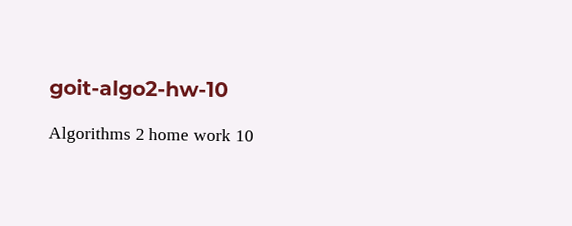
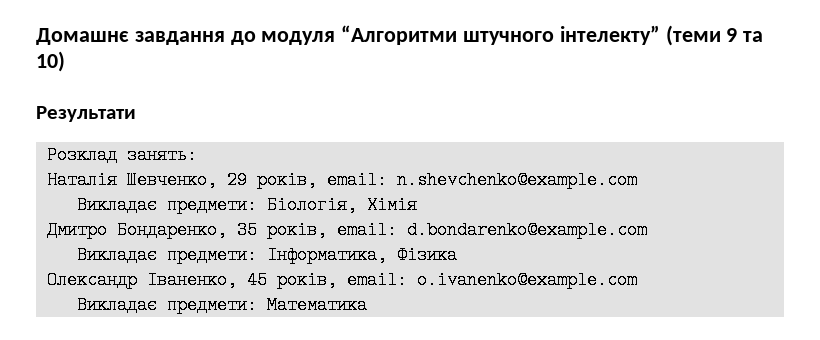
[49,78,229,102] [48,126,254,144] goit-algo2-hw-10 // Algorithms 2 home work 10 -> [36,25,764,46] [36,51,65,72] [36,106,136,122] [47,146,198,164] [47,171,638,189] [77,196,418,214] [47,221,648,239] [77,246,458,264] [47,271,638,289] [77,296,368,314] Домашнє завдання до модуля “Алгоритми штучного інтелекту” (теми 9 та 10) // Результати // Розклад занять: // Наталія Шевченко, 29 років, email: n.shevchenko@example.com // Викладає предмети: Біологія, Хімія // Дмитро Бондаренко, 35 років, email: d.bondarenko@example.com // Викладає предмети: Інформатика, Фізика // Олександр Іваненко, 45 років, email: o.ivanenko@example.com // Викладає предмети: Математика

